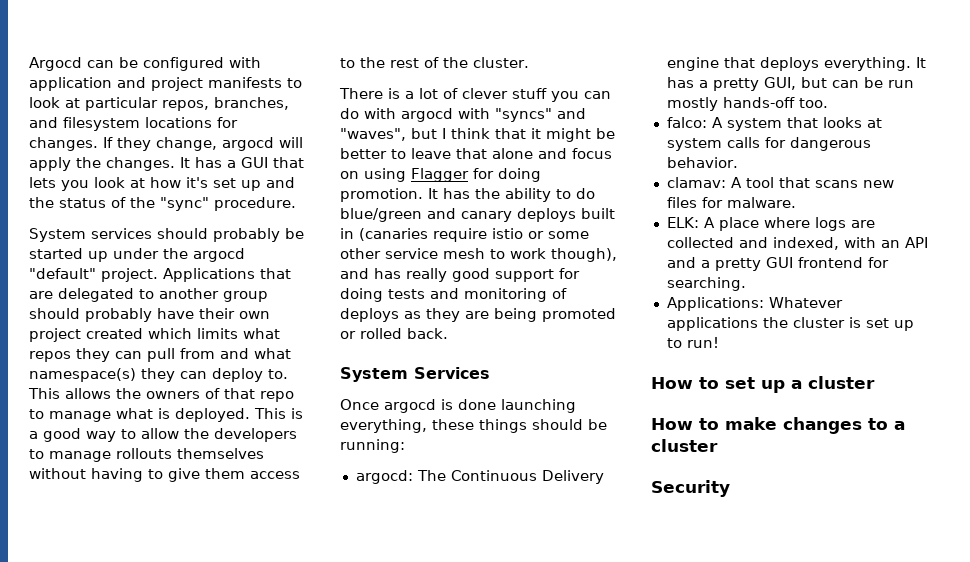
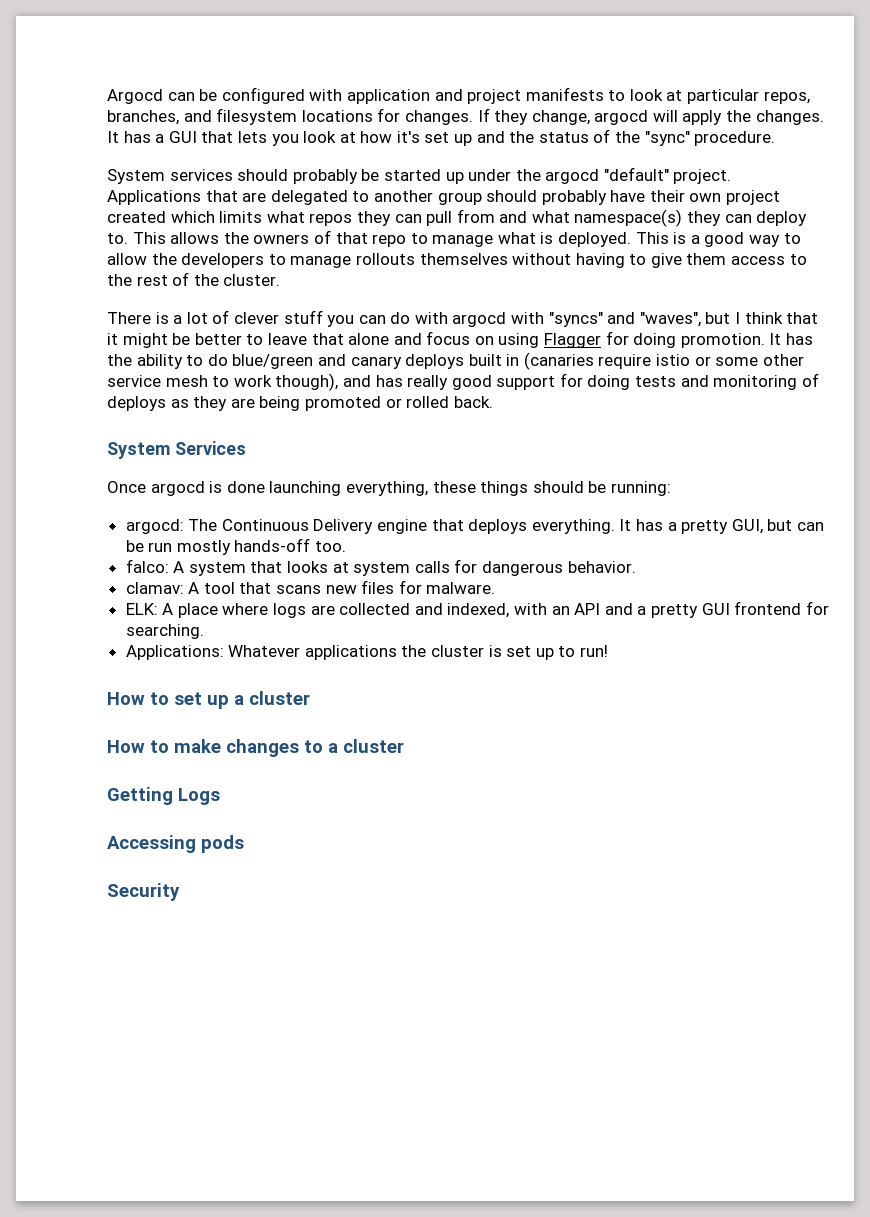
(718, 445) none -> [107,787,220,805] [107,835,244,853] // Getting Logs // Accessing pods

